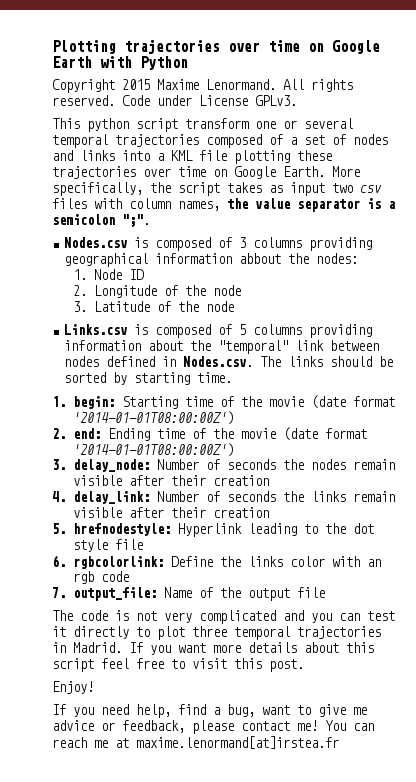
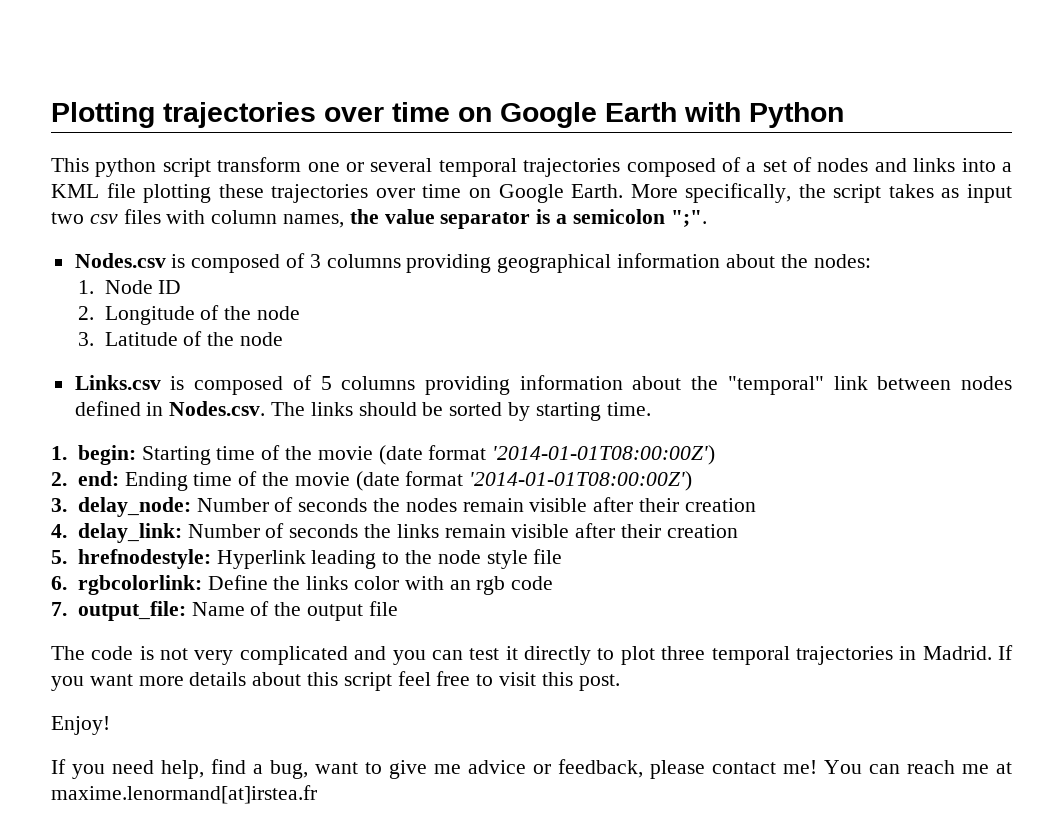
[52,79,353,93] [52,95,297,106] // Copyright 2015 Maxime Lenormand. All rights reserved. Code under License GPLv3. -> (844, 115) none
[239,253,282,264] abbout -> [725,254,775,268] about
[353,523,375,534] dot -> [437,550,481,564] node

